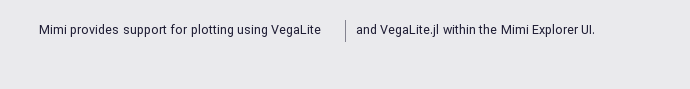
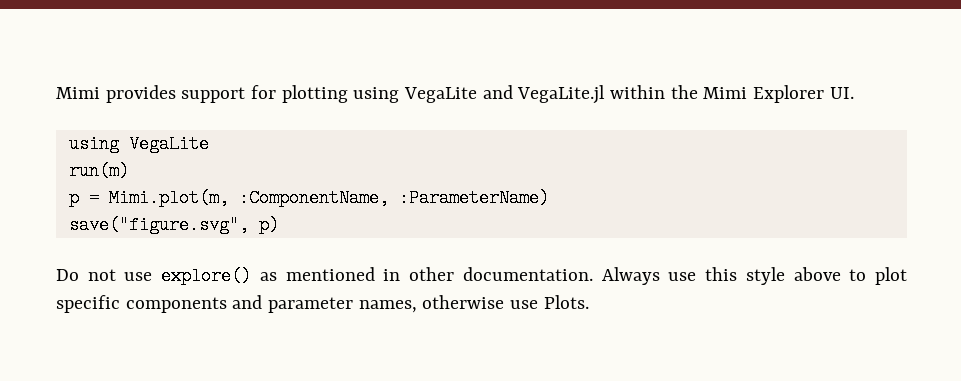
(596, 29) none -> [68,135,209,153] [68,162,129,180] [68,189,549,207] [68,216,279,234] [56,267,908,285] [56,295,589,313] // using VegaLite // run(m) // p = Mimi.plot(m, :ComponentName, :ParameterName) // save("figure.svg", p) // Do not use explore() as mentioned in other documentation. Always use this style above to plot specific components and parameter names, otherwise use Plots.

